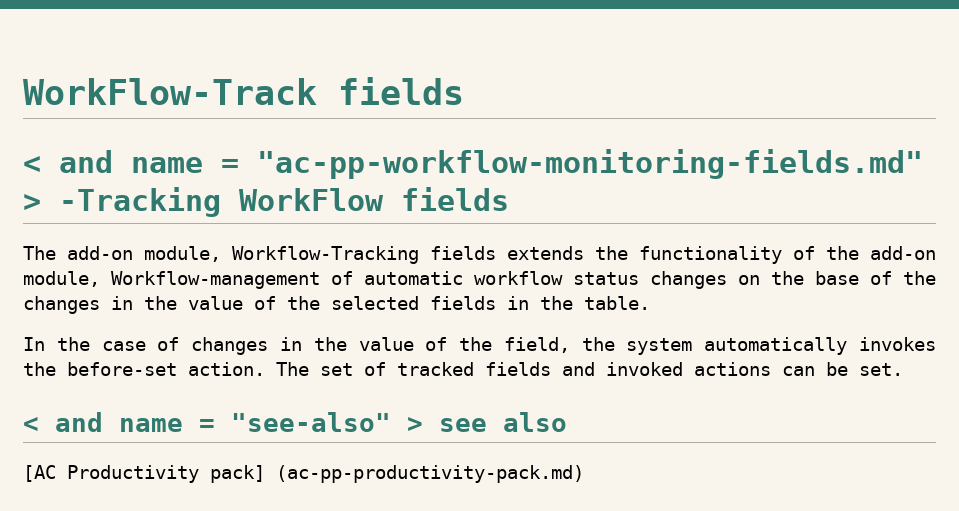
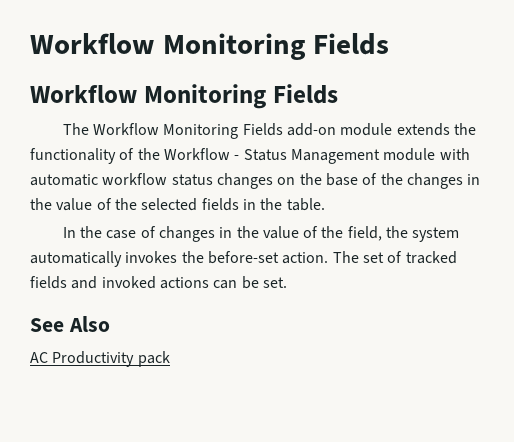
[23,77,464,105] [23,149,923,179] [23,187,509,217] [23,246,496,264] WorkFlow-Track fields // < and name = "ac-pp-workflow-monitoring-fields.md" > -Tracking WorkFlow fields // The add-on module, Workflow-Tracking fields -> [30,33,389,60] [30,84,338,109] [62,123,393,139] Workflow Monitoring Fields // Workflow Monitoring Fields // The Workflow Monitoring Fields add-on module
[870,246,936,260] [23,271,353,289] add-on module, Workflow-management of -> [163,148,470,164] Workflow - Status Management module with
[23,412,567,432] [23,465,584,483] < and name = "see-also" > see also // [AC Productivity pack] (ac-pp-productivity-pack.md) -> [30,316,110,332] [30,351,170,367] See Also // AC Productivity pack

